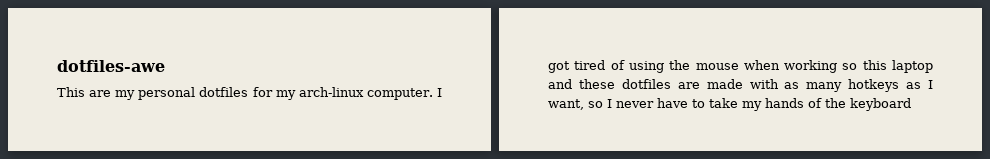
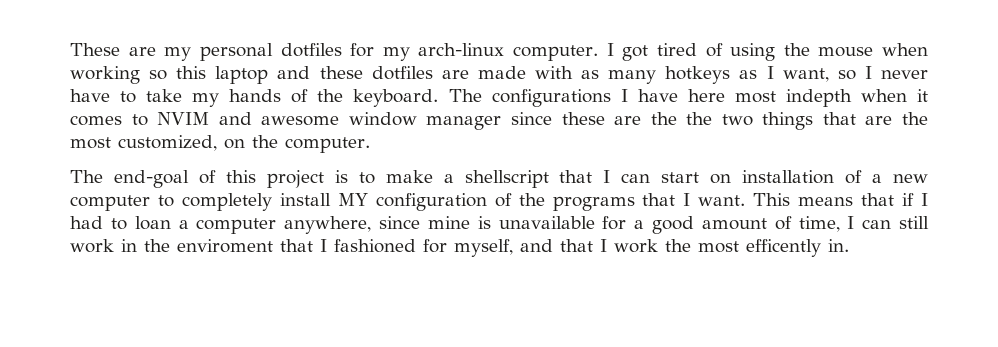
[57,60,165,72] [57,87,85,97] dotfiles-awe // This -> [70,43,120,56] These
[850,98,911,111] keyboard -> [353,89,928,107] [70,112,928,130] [70,135,370,153] [70,170,929,188] [70,193,928,211] [70,216,930,234] [70,239,849,257] keyboard. The configurations I have here most indepth when it comes to NVIM and awesome window manager since these are the the two things that are the most customized, on the computer. // The end-goal of this project is to make a shellscript that I can start on installation of a new computer to completely install MY configuration of the programs that I want. This means that if I had to loan a computer anywhere, since mine is unavailable for a good amount of time, I can still work in the enviroment that I fashioned for myself, and that I work the most efficently in.

